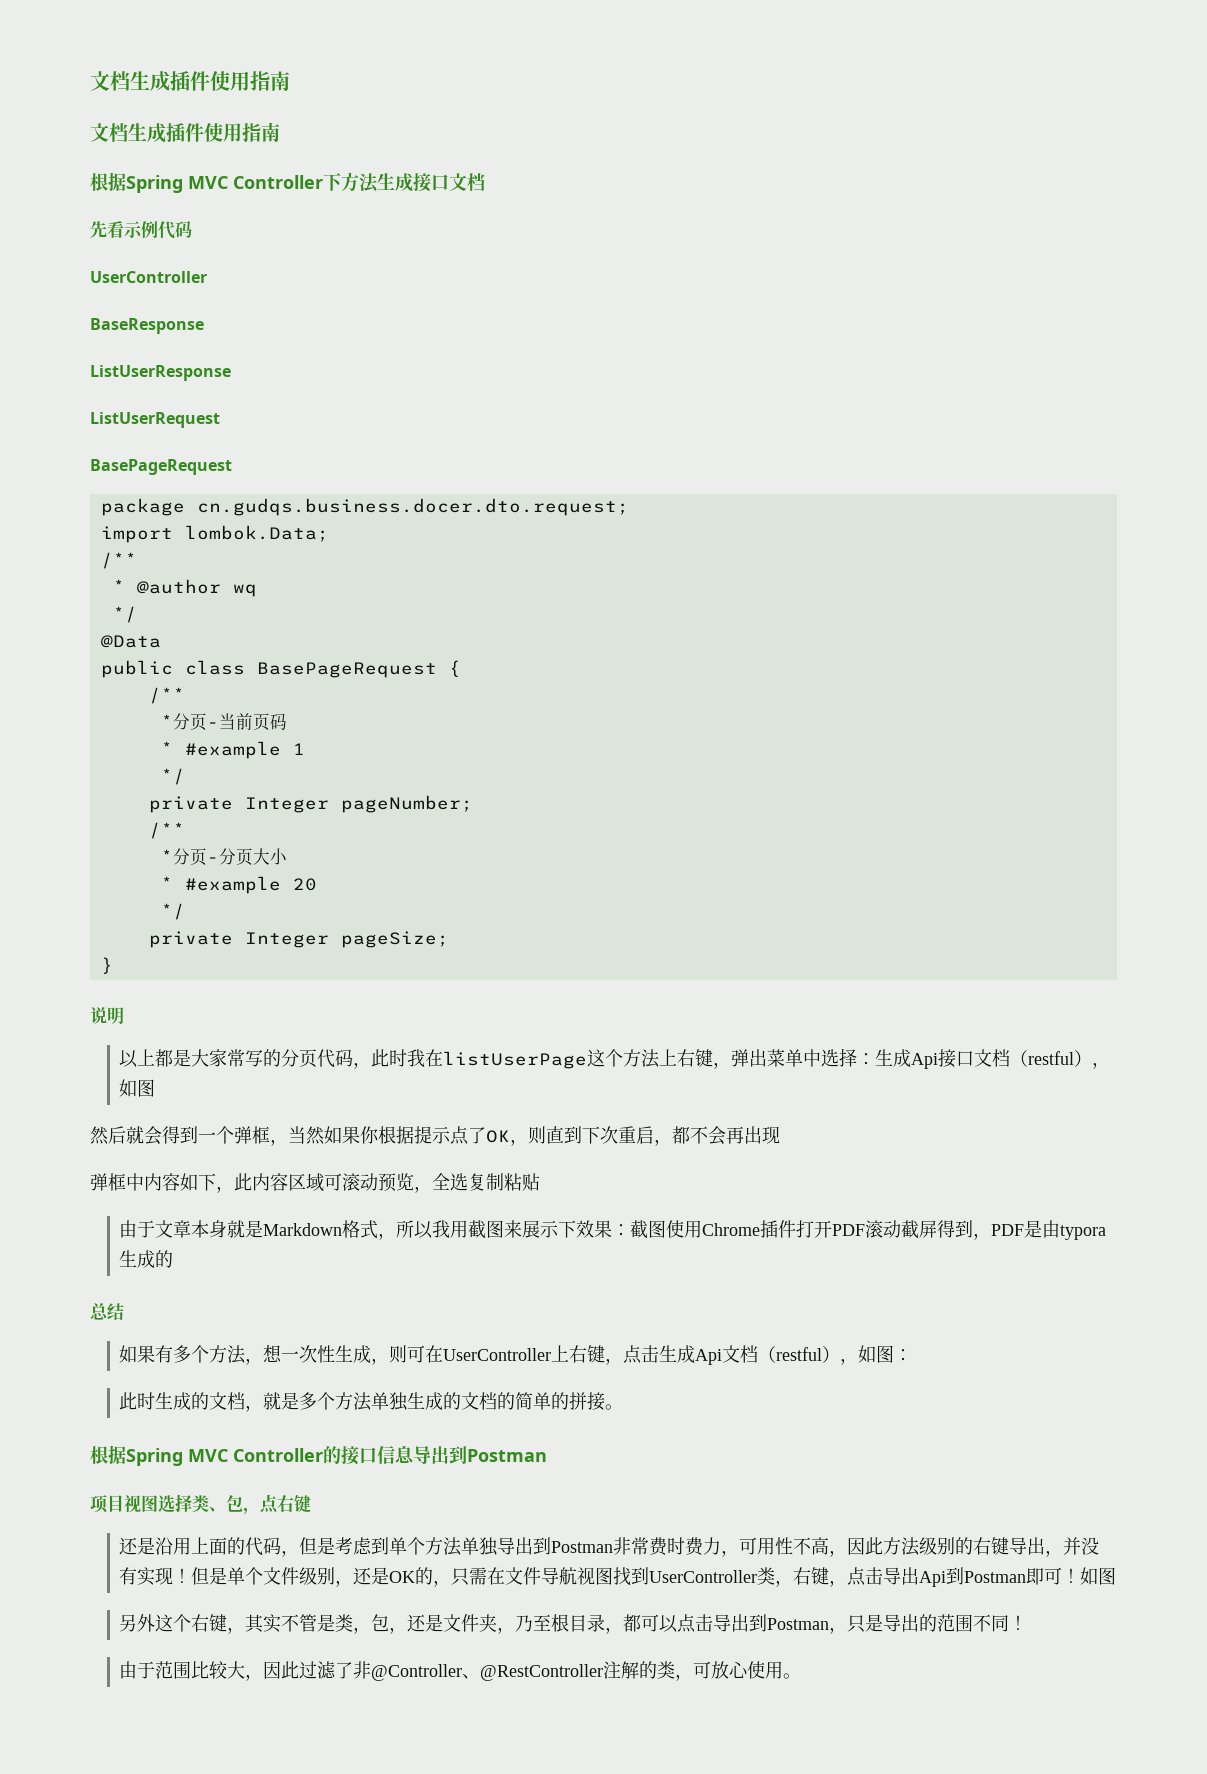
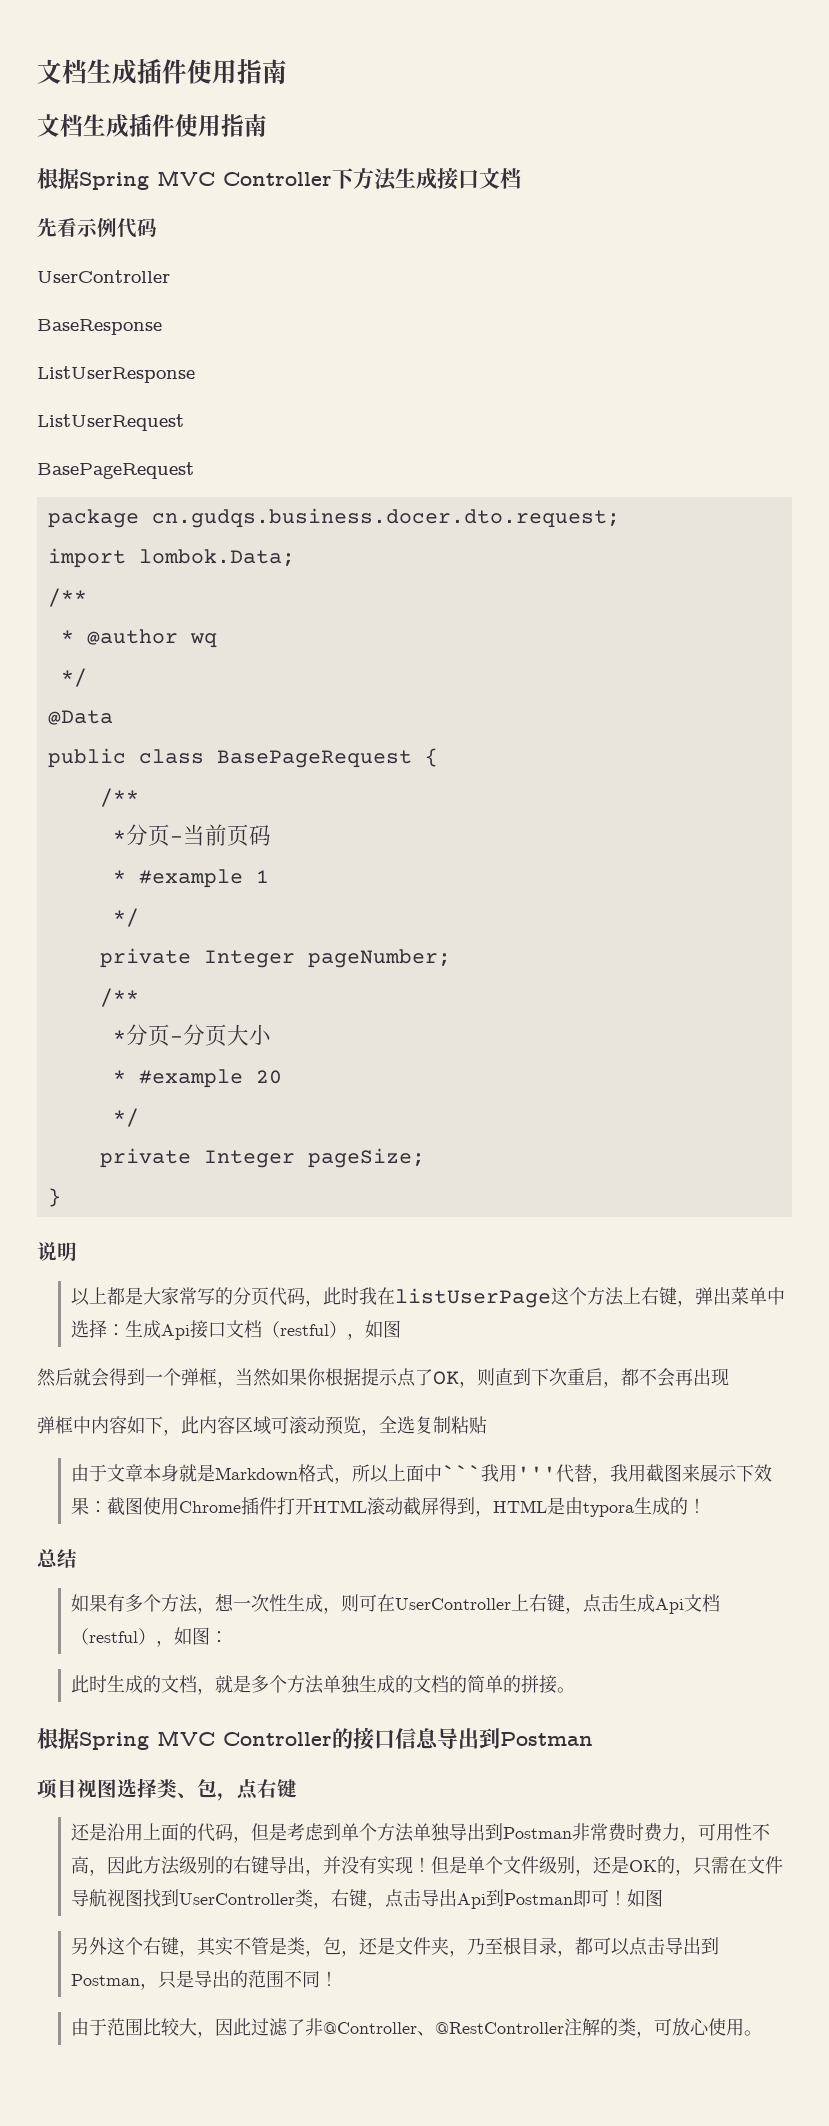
(434, 1230) none -> [388,1464,611,1484] 上面中```我用'''代替，
[832,1224,866,1236] PDF -> [313,1500,368,1513] HTML
[991,1224,1025,1236] PDF -> [493,1500,548,1513] HTML
(174, 1259) none -> [688,1498,707,1513] ！

